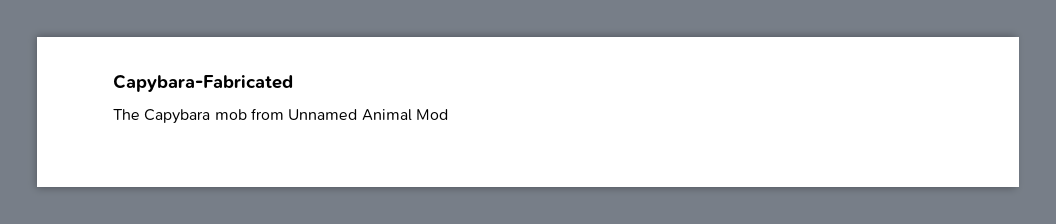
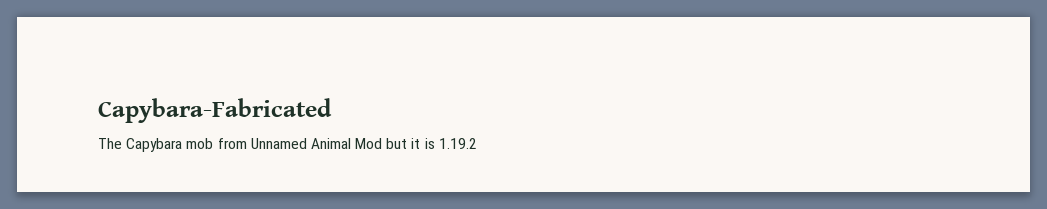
(448, 114) none -> [386,138,477,149] but it is 1.19.2

